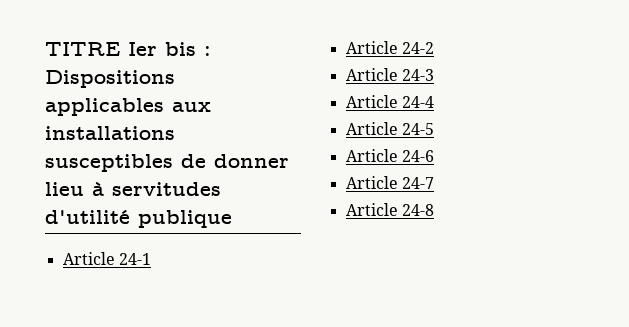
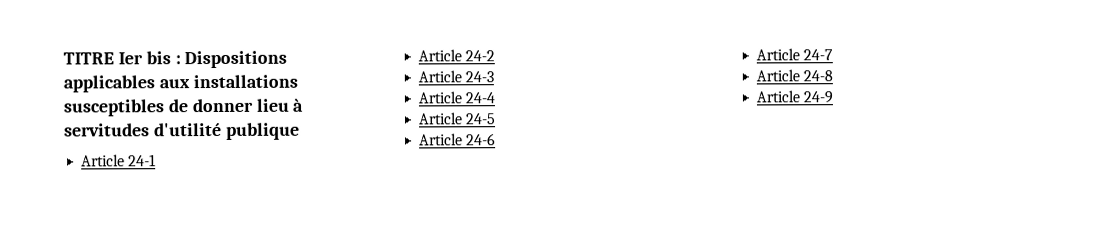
(434, 210) none -> [756,90,834,104] // Article 24-9

